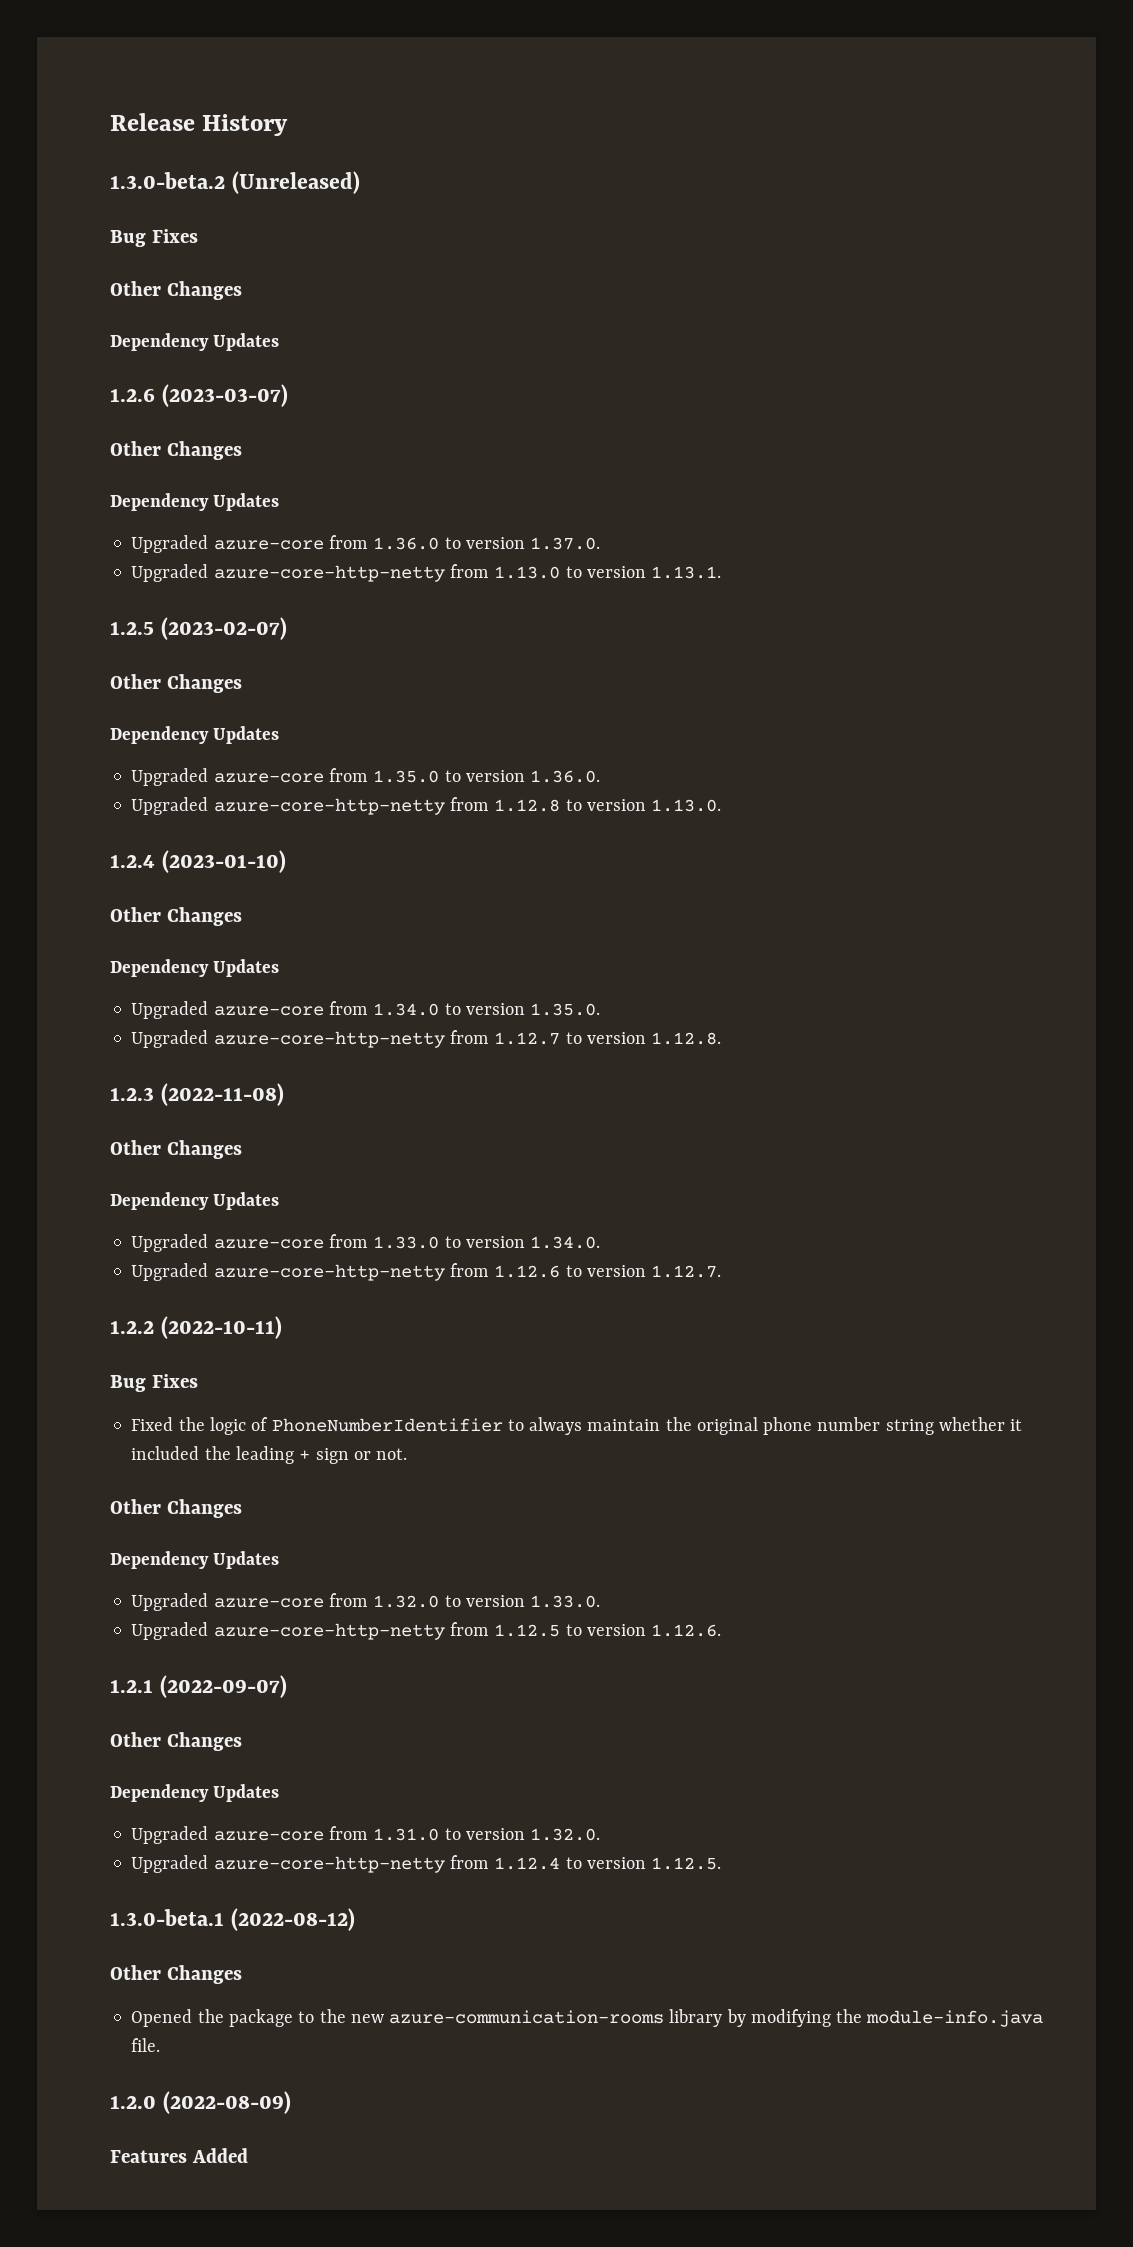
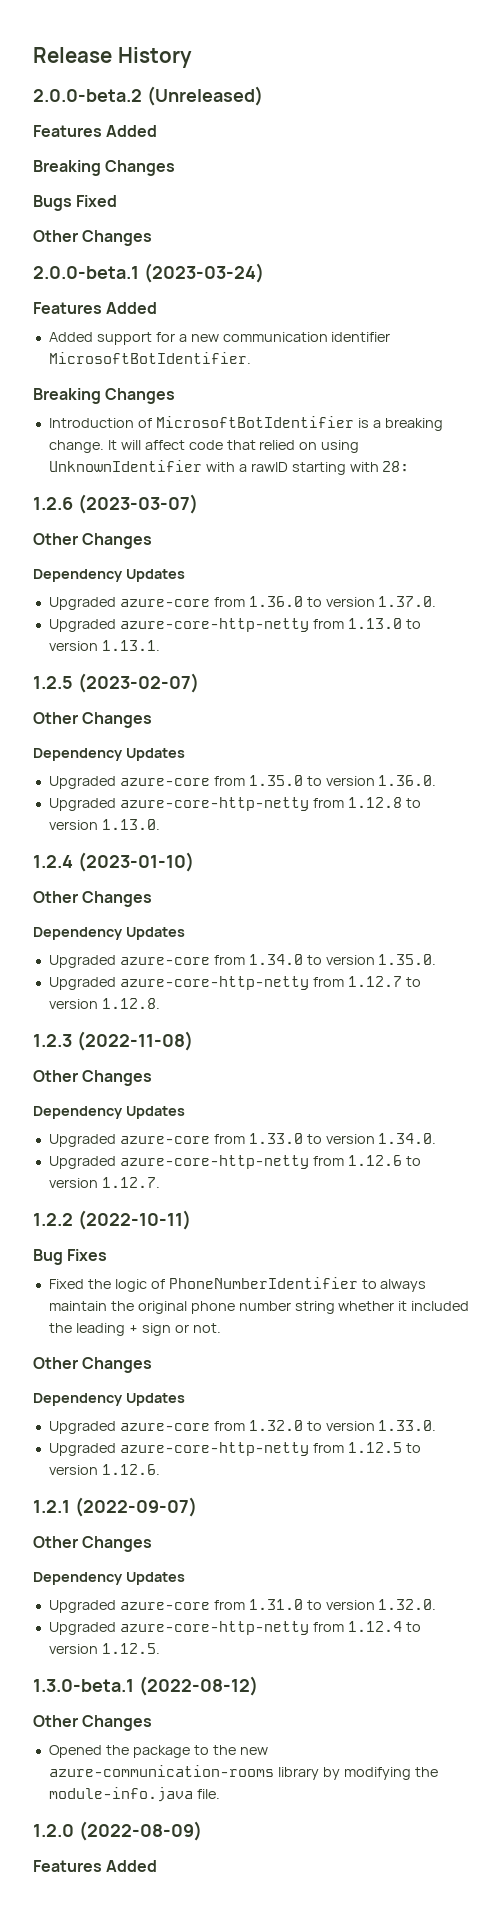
[110,172,225,189] 1.3.0-beta.2 -> [33,89,142,102] 2.0.0-beta.2
[110,229,198,247] [110,281,242,300] [110,333,280,351] Bug Fixes // Other Changes // Dependency Updates -> [33,125,158,137] [33,160,176,176] [33,195,118,211] [33,230,153,246] [33,263,264,283] [33,302,158,314] [48,332,391,345] [48,352,251,364] [33,388,176,404] [48,416,443,431] [48,440,360,453] [48,460,410,475] Features Added // Breaking Changes // Bugs Fixed // Other Changes // 2.0.0-beta.1 (2023-03-24) // Features Added // Added support for a new communication identifier MicrosoftBotIdentifier. // Breaking Changes // Introduction of MicrosoftBotIdentifier is a breaking change. It will affect code that relied on using UnknownIdentifier with a rawID starting with 28:

